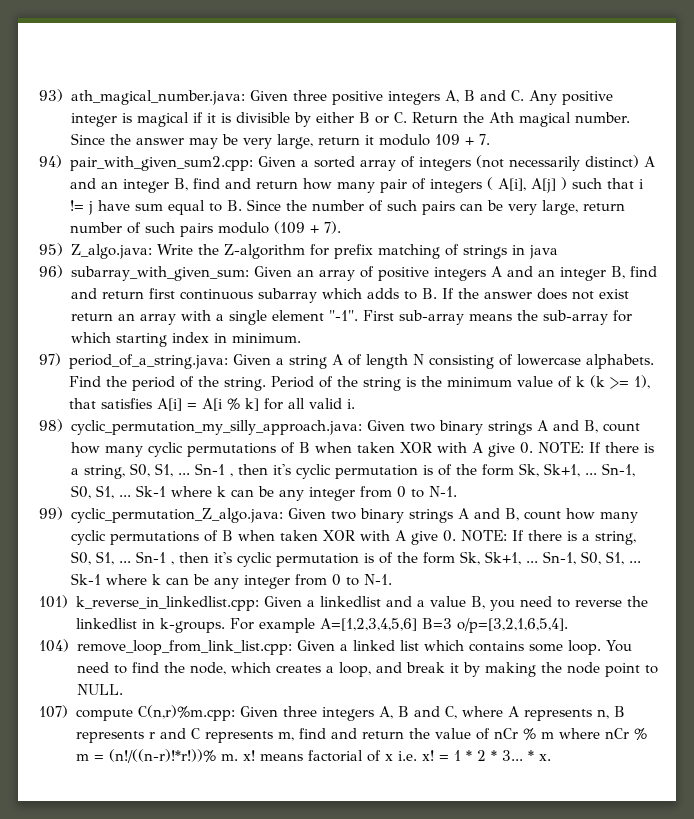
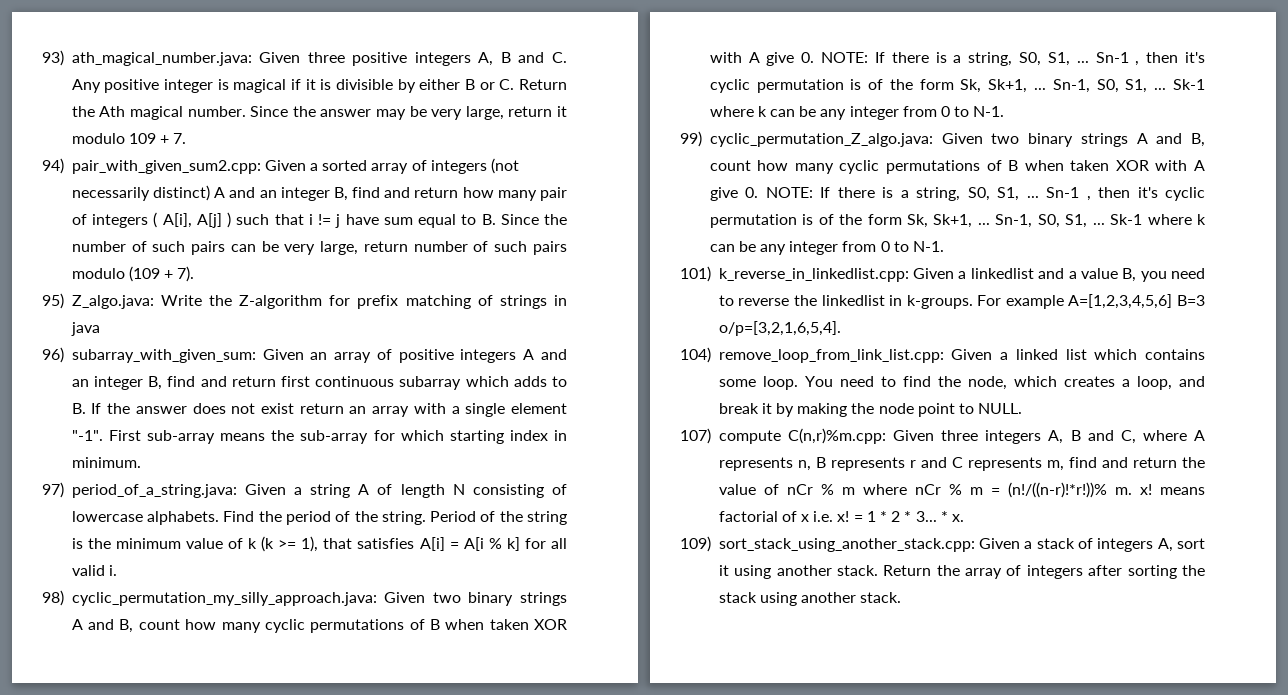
(551, 757) none -> [680,536,1205,552] [718,565,1205,579] [718,592,902,606] // 109) sort_stack_using_another_stack.cpp: Given a stack of integers A, sort it using another stack. Return the array of integers after sorting the stack using another stack.

